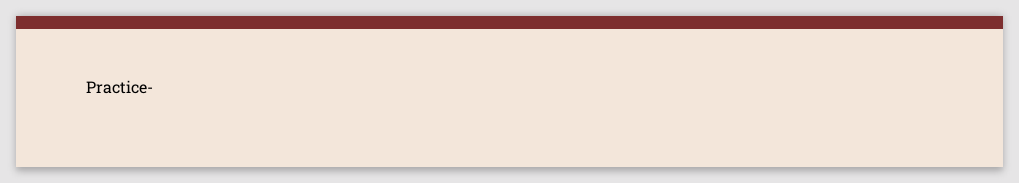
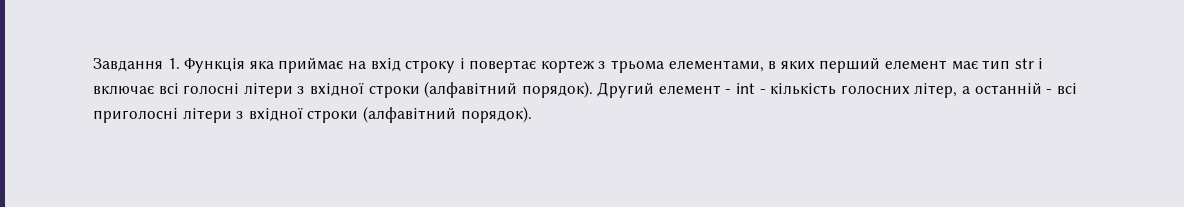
[86,80,153,94] Practice- -> [93,57,1044,73] [93,81,1077,98] [93,106,532,123] Завдання 1. Функція яка приймає на вхід строку і повертає кортеж з трьома елементами, в яких перший елемент має тип str і включає всі голосні літери з вхідної строки (алфавітний порядок). Другий елемент - int - кількість голосних літер, а останній - всі приголосні літери з вхідної строки (алфавітний порядок).

